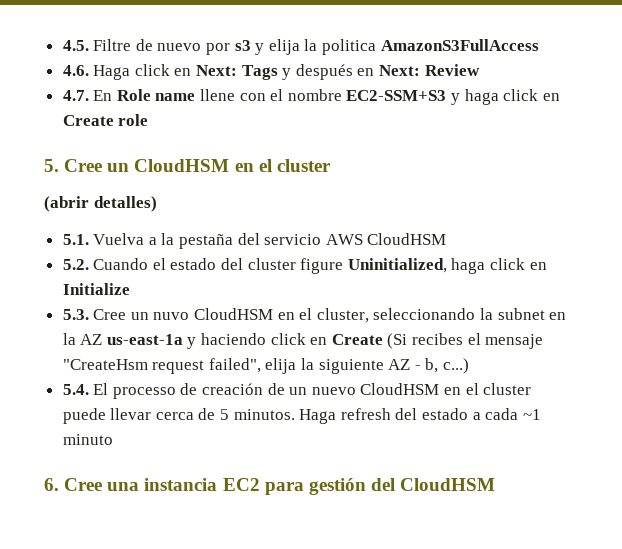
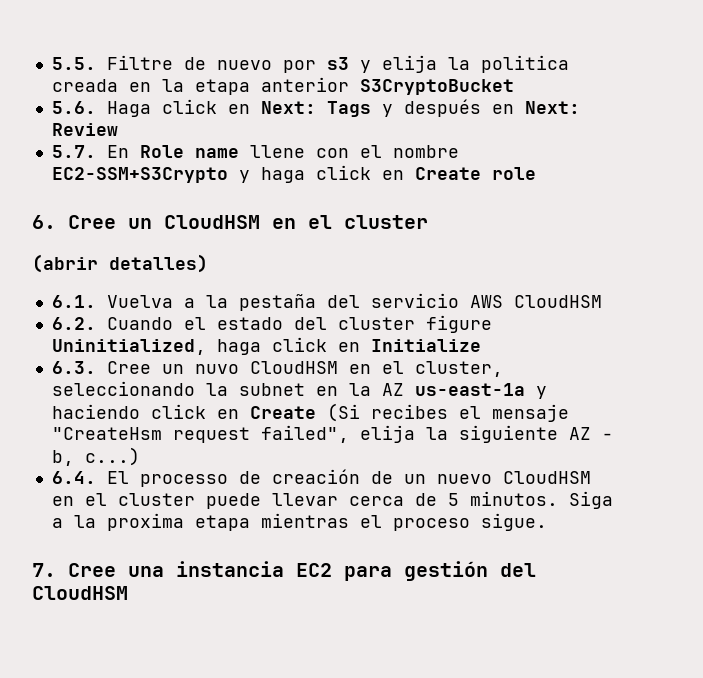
[62,40,89,51] 4.5. -> [51,57,96,70] 5.5.
[380,39,539,51] [62,65,89,76] AmazonS3FullAccess // 4.6. -> [51,77,514,95] [51,101,96,114] creada en la etapa anterior S3CryptoBucket // 5.6.
[62,90,89,101] 4.7. -> [51,145,96,158] 5.7.
[346,90,447,101] EC2-SSM+S3 -> [51,167,228,183] EC2-SSM+S3Crypto
[44,159,59,172] 5. -> [32,215,56,229] 6.
[62,234,89,245] 5.1. -> [51,295,96,308] 6.1.
[62,259,89,270] 5.2. -> [51,317,96,330] 6.2.
[62,309,89,320] 5.3. -> [51,361,96,374] 6.3.
[62,384,89,395] 5.4. -> [51,471,96,484] 6.4.
[299,408,541,424] [62,434,113,445] [44,478,59,491] Haga refresh del estado a cada ~1 minuto // 6. -> [568,491,613,509] [51,513,547,531] [32,563,56,577] Siga a la proxima etapa mientras el proceso sigue. // 7.

